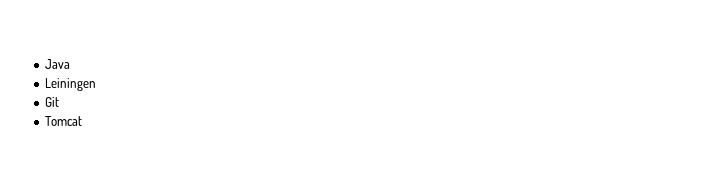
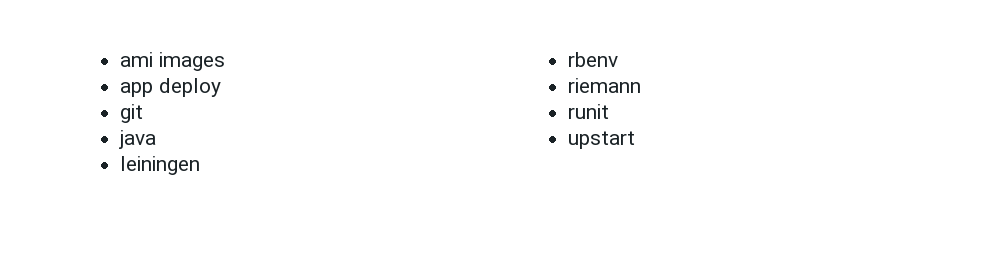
[45,59,71,69] [45,78,97,91] [45,97,60,107] [45,116,83,126] Java // Leiningen // Git // Tomcat -> [120,52,226,71] [120,78,222,97] [120,104,144,123] [119,130,157,149] [120,156,201,175] [568,52,619,67] [568,78,642,93] [568,104,610,119] [568,131,636,149] ami images // app deploy // git // java // leiningen // rbenv // riemann // runit // upstart

